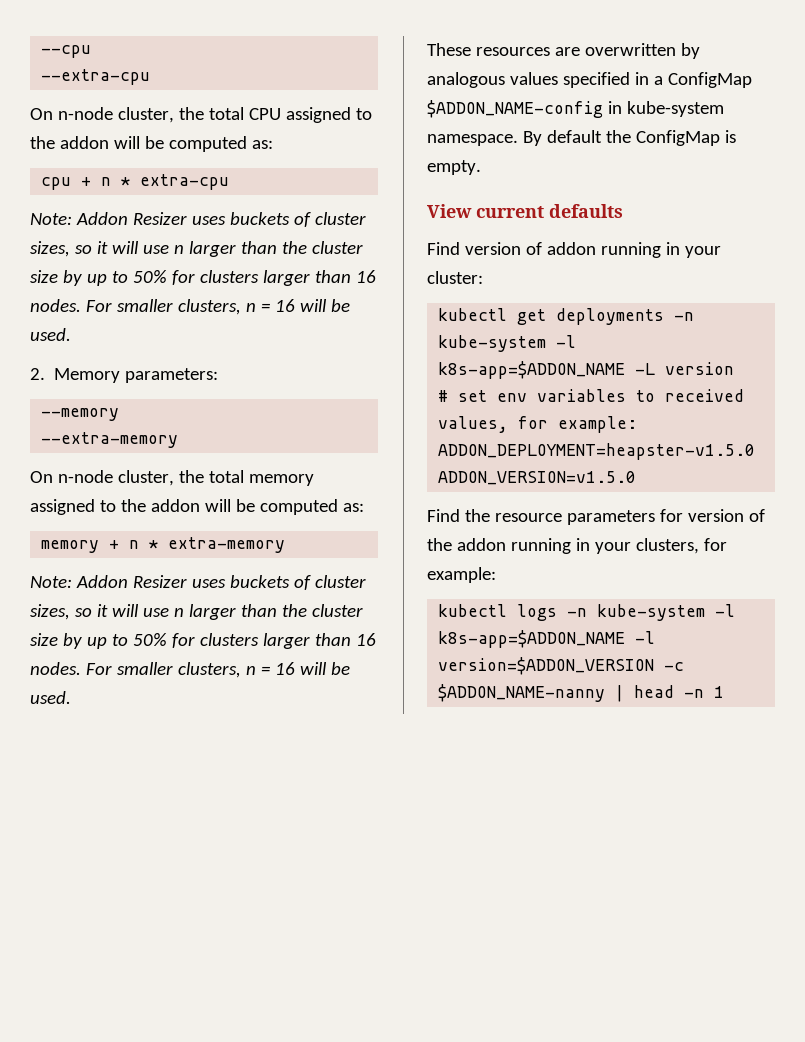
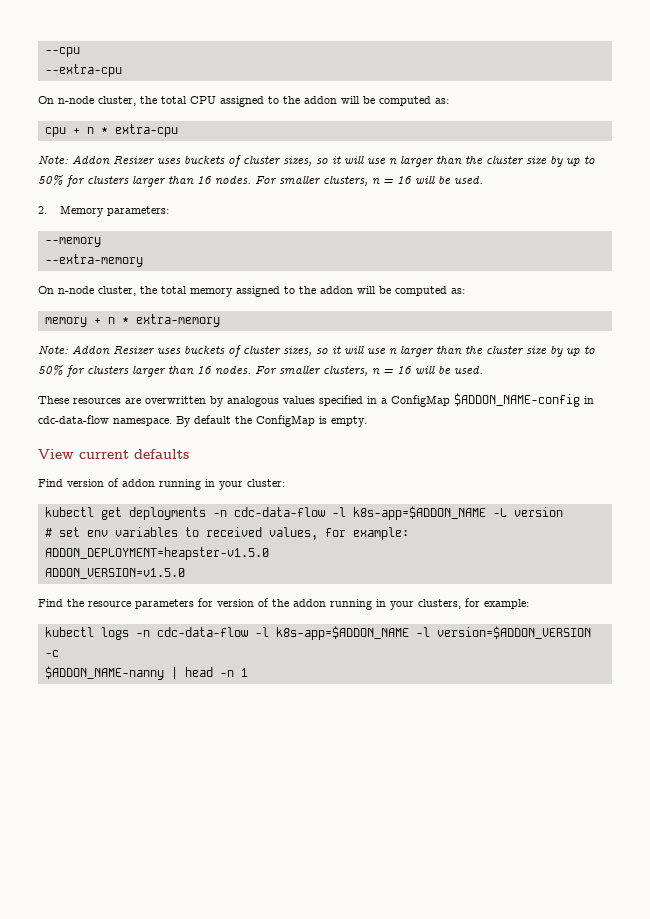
[626,101,724,117] kube-system -> [38,415,109,424] cdc-data-flow
[438,335,547,352] kube-system -> [233,507,325,517] cdc-data-flow
[597,604,706,621] kube-system -> [156,627,248,637] cdc-data-flow

